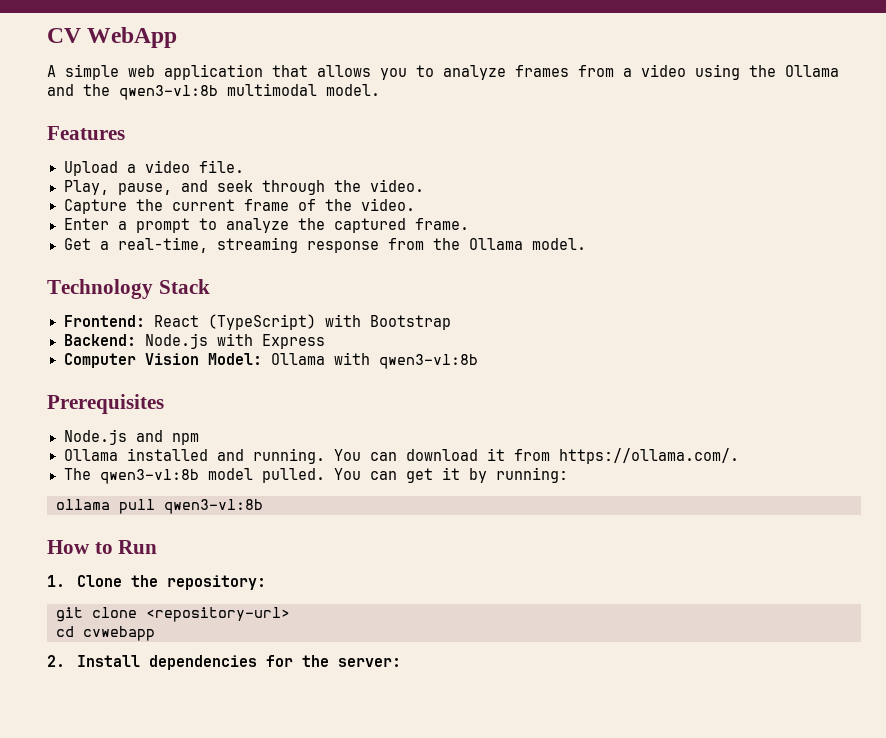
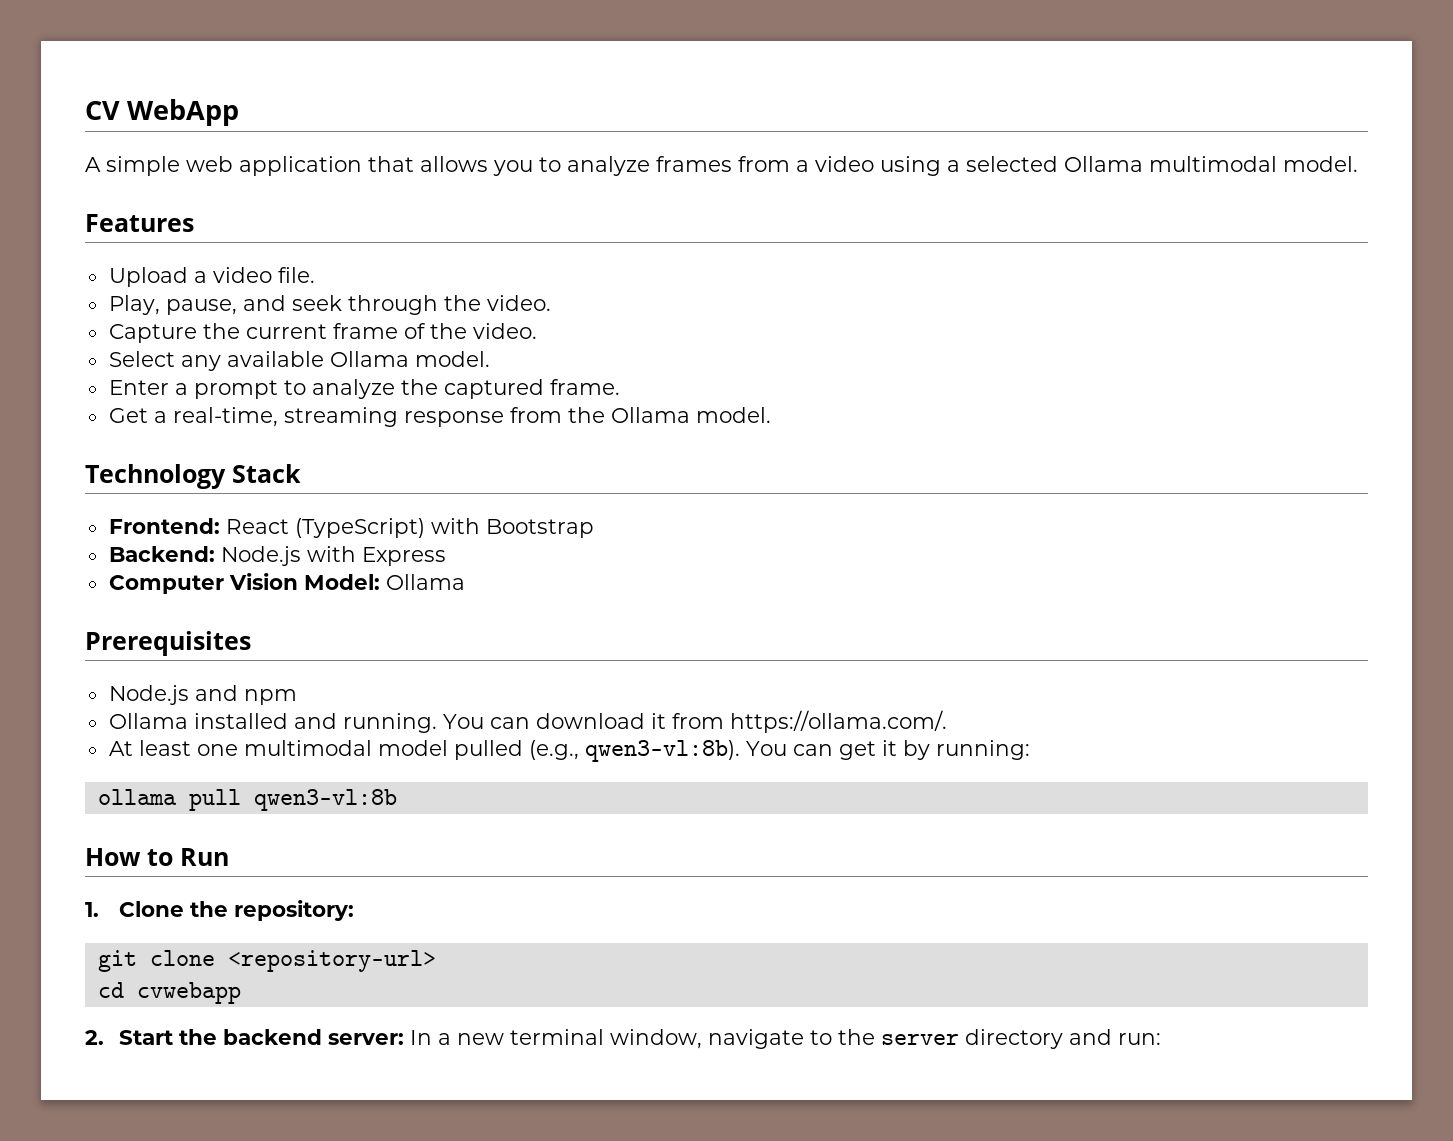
[749,65,839,77] [47,84,218,100] the Ollama and the qwen3-vl:8b -> [947,156,1143,172] a selected Ollama
(415, 204) none -> [108,351,490,371] // Select any available Ollama model.
[333,352,478,369] with qwen3-vl:8b -> (465, 582) none
[63,468,325,484] The qwen3-vl:8b model pulled. -> [108,740,740,762] At least one multimodal model pulled (e.g., qwen3-vl:8b).
[76,655,401,670] Install dependencies for the server: -> [118,1029,1161,1049] Start the backend server: In a new terminal window, navigate to the server directory and run:

